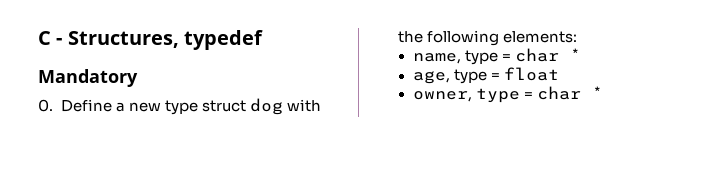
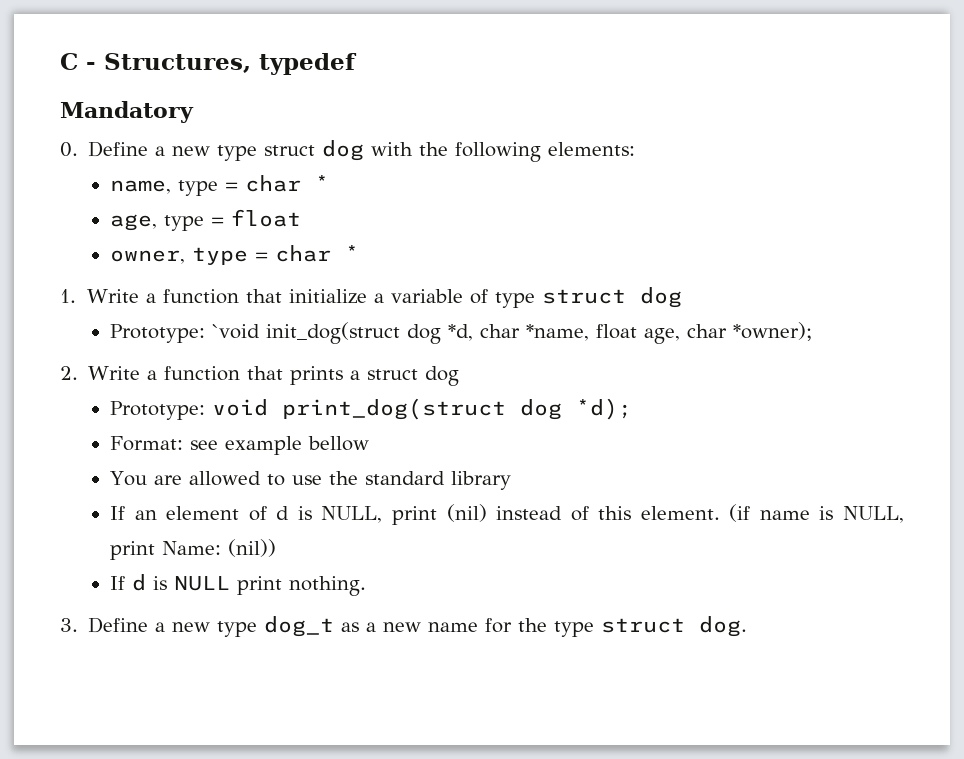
(604, 92) none -> [60,287,683,308] [110,322,813,344] [60,366,460,386] [110,398,633,420] [110,436,370,455] [110,471,511,490] [110,504,905,525] [110,539,277,560] [110,574,367,596] [60,616,748,637] // 1. Write a function that initialize a variable of type struct dog // Prototype: `void init_dog(struct dog *d, char *name, float age, char *owner); // 2. Write a function that prints a struct dog // Prototype: void print_dog(struct dog *d); // Format: see example bellow // You are allowed to use the standard library // If an element of d is NULL, print (nil) instead of this element. (if name is NULL, print Name: (nil)) // If d is NULL print nothing. // 3. Define a new type dog_t as a new name for the type struct dog.

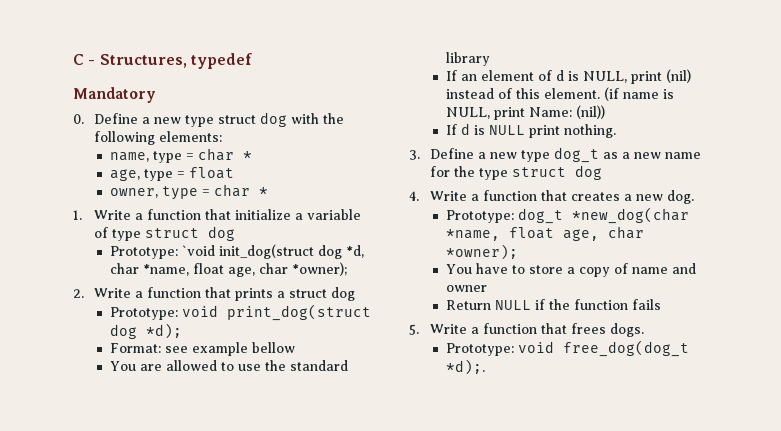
[699,616,748,637] dog. -> [575,165,603,180] [409,190,695,204] [445,207,689,224] [445,226,644,241] [445,244,518,260] [445,263,696,277] [445,285,487,292] [445,299,661,310] [409,323,645,337] [445,340,689,357] [445,359,485,375] dog // 4. Write a function that creates a new dog. // Prototype: dog_t *new_dog(char *name, float age, char *owner); // You have to store a copy of name and owner // Return NULL if the function fails // 5. Write a function that frees dogs. // Prototype: void free_dog(dog_t *d);.

